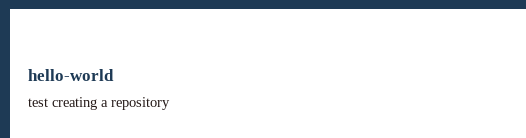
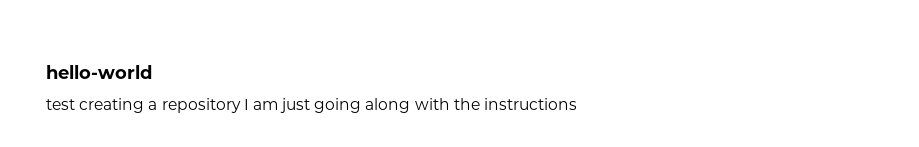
(170, 103) none -> [243,98,578,113] I am just going along with the instructions

